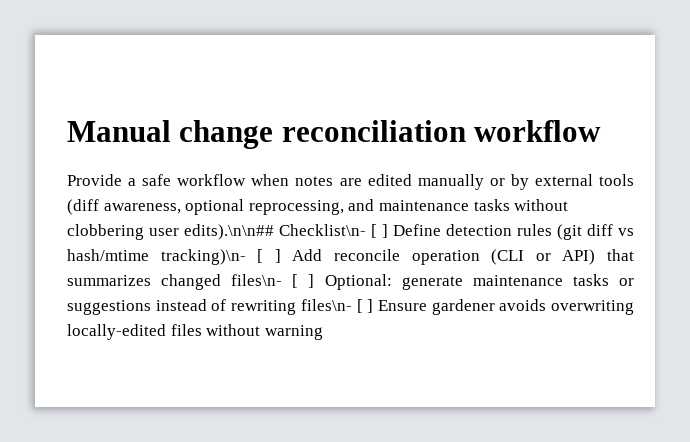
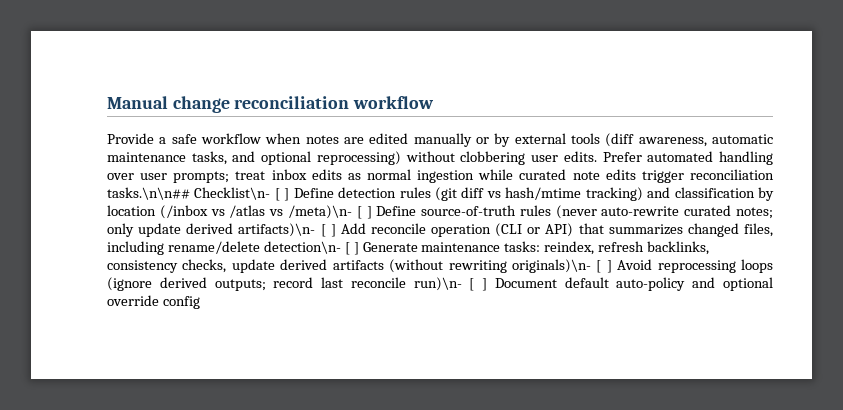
[185,199,569,215] [67,224,274,240] optional reprocessing, and maintenance tasks without clobbering user edits).\n\n## -> [712,134,773,144] [107,151,774,165] [107,169,774,183] [107,187,190,200] automatic maintenance tasks, and optional reprocessing) without clobbering user edits. Prefer automated handling over user prompts; treat inbox edits as normal ingestion while curated note edits trigger reconciliation tasks.\n\n##
[160,249,246,265] tracking)\n- -> [585,187,775,201] [107,205,773,219] [107,223,316,237] tracking) and classification by location (/inbox vs /atlas vs /meta)\n- [ ] Define source-of-truth rules (never auto-rewrite curated notes; only update derived artifacts)\n-
[231,274,634,290] [67,299,634,315] [67,324,323,340] files\n- [ ] Optional: generate maintenance tasks or suggestions instead of rewriting files\n- [ ] Ensure gardener avoids overwriting locally-edited files without warning -> [743,223,773,237] [107,241,710,255] [107,259,773,273] [107,277,773,291] [107,295,200,309] files, including rename/delete detection\n- [ ] Generate maintenance tasks: reindex, refresh backlinks, consistency checks, update derived artifacts (without rewriting originals)\n- [ ] Avoid reprocessing loops (ignore derived outputs; record last reconcile run)\n- [ ] Document default auto-policy and optional override config

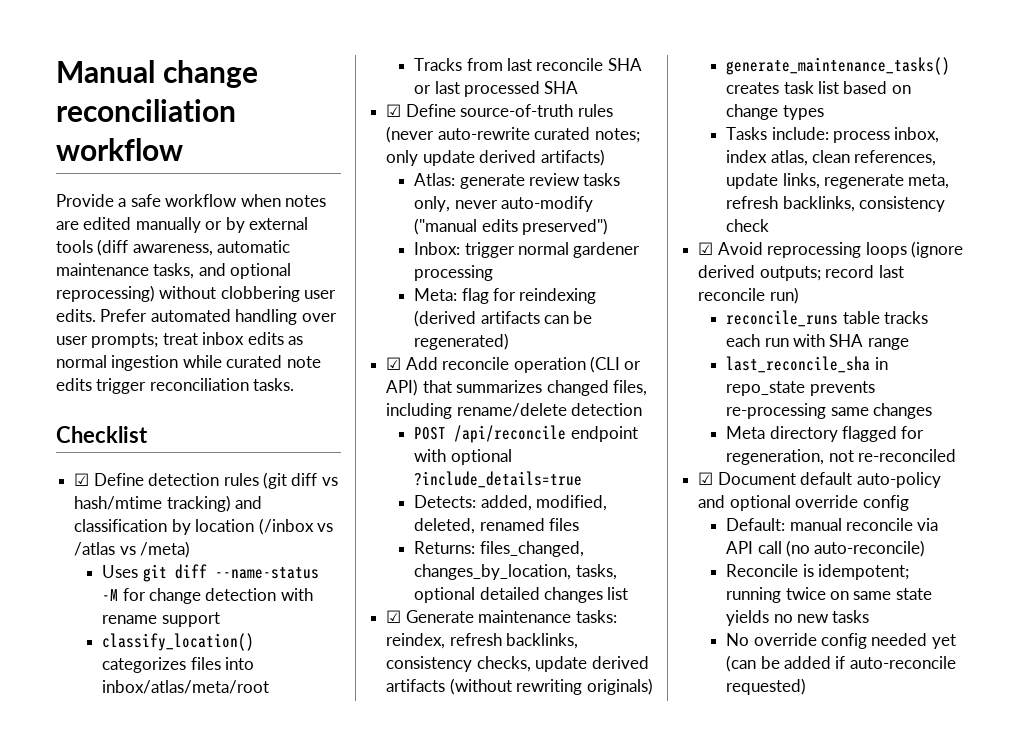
[107,187,290,201] tasks.\n\n## Checklist\n- [ ] -> [253,378,295,391] [56,426,148,443] [74,473,90,486] tasks. // Checklist // ☑
[287,205,372,219] /meta)\n- [ ] -> [140,541,191,558] [102,564,319,582] [102,588,313,604] [102,612,220,627] [102,633,255,651] [102,657,254,673] [102,680,270,694] [414,58,642,71] [414,81,579,97] [386,104,402,117] /meta) // Uses git diff --name-status -M for change detection with rename support // classify_location() categorizes files into inbox/atlas/meta/root // Tracks from last reconcile SHA or last processed SHA // ☑
[238,223,336,237] artifacts)\n- [ ] -> [540,149,605,166] [414,173,621,189] [414,196,593,212] [414,218,608,235] [414,242,641,258] [414,265,494,281] [414,288,597,304] [414,310,593,327] [414,333,510,350] [386,357,402,370] artifacts) // Atlas: generate review tasks only, never auto-modify ("manual edits preserved") // Inbox: trigger normal gardener processing // Meta: flag for reindexing (derived artifacts can be regenerated) // ☑
[263,241,359,255] detection\n- [ ] -> [571,403,643,416] [414,425,638,443] [414,449,512,465] [414,471,583,488] [414,495,607,511] [414,518,579,534] [414,541,584,557] [414,564,617,580] [414,587,629,603] [386,610,402,623] detection // POST /api/reconcile endpoint with optional ?include_details=true // Detects: added, modified, deleted, renamed files // Returns: files_changed, changes_by_location, tasks, optional detailed changes list // ☑
[511,259,612,273] originals)\n- [ ] -> [586,678,653,695] [726,57,951,75] [726,81,911,94] [726,104,824,120] [726,127,940,143] [726,150,937,166] [726,173,950,189] [726,196,945,212] [726,219,770,232] [698,242,714,255] originals) // generate_maintenance_tasks() creates task list based on change types // Tasks include: process inbox, index atlas, clean references, update links, regenerate meta, refresh backlinks, consistency check // ☑
[413,277,488,291] run)\n- [ ] -> [769,287,799,304] [726,310,928,327] [726,334,909,350] [726,356,888,373] [726,381,875,396] [726,403,932,419] [726,426,925,442] [726,449,956,465] [698,472,714,485] run) // reconcile_runs table tracks each run with SHA range // last_reconcile_sha in repo_state prevents re-processing same changes // Meta directory flagged for regeneration, not re-reconciled // ☑
(200, 302) none -> [726,518,939,531] [726,540,926,557] [726,564,909,580] [726,587,932,603] [726,610,870,626] [726,633,956,649] [726,655,956,672] [726,678,807,695] // Default: manual reconcile via API call (no auto-reconcile) // Reconcile is idempotent; running twice on same state yields no new tasks // No override config needed yet (can be added if auto-reconcile requested)

